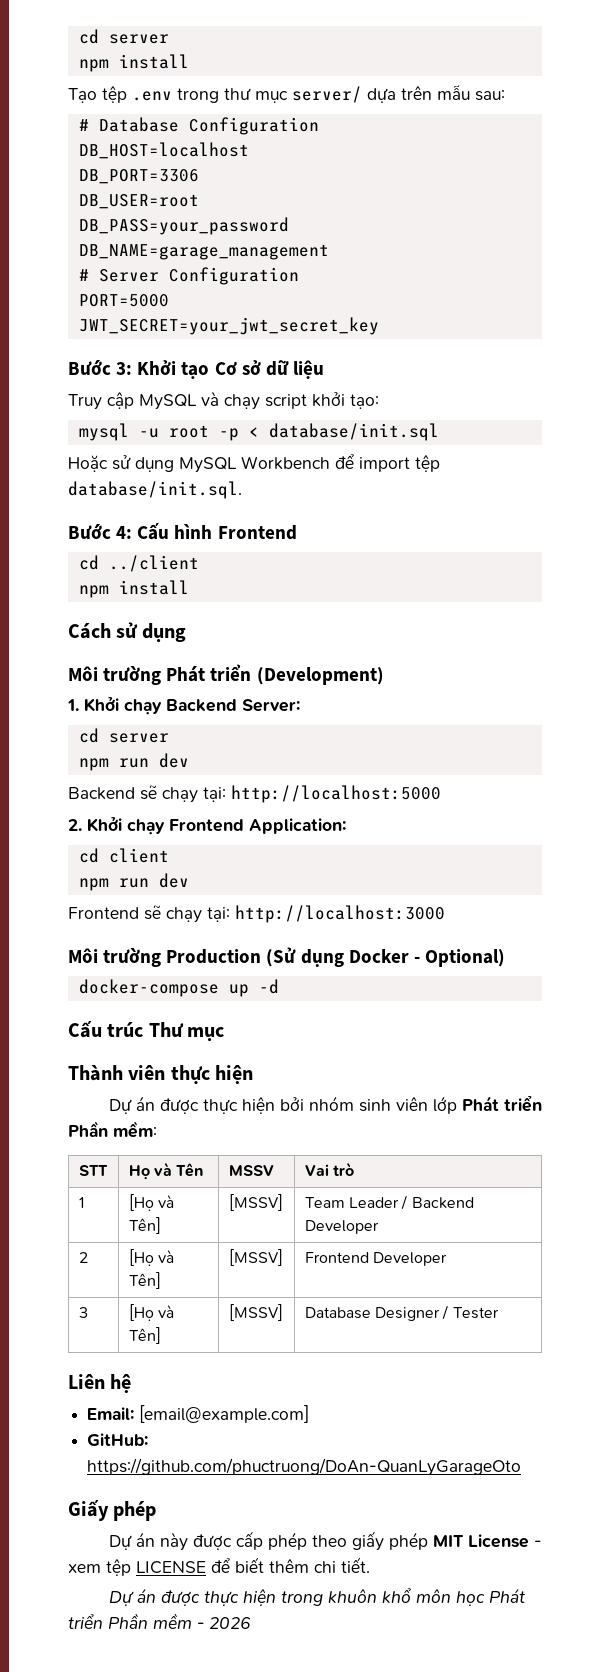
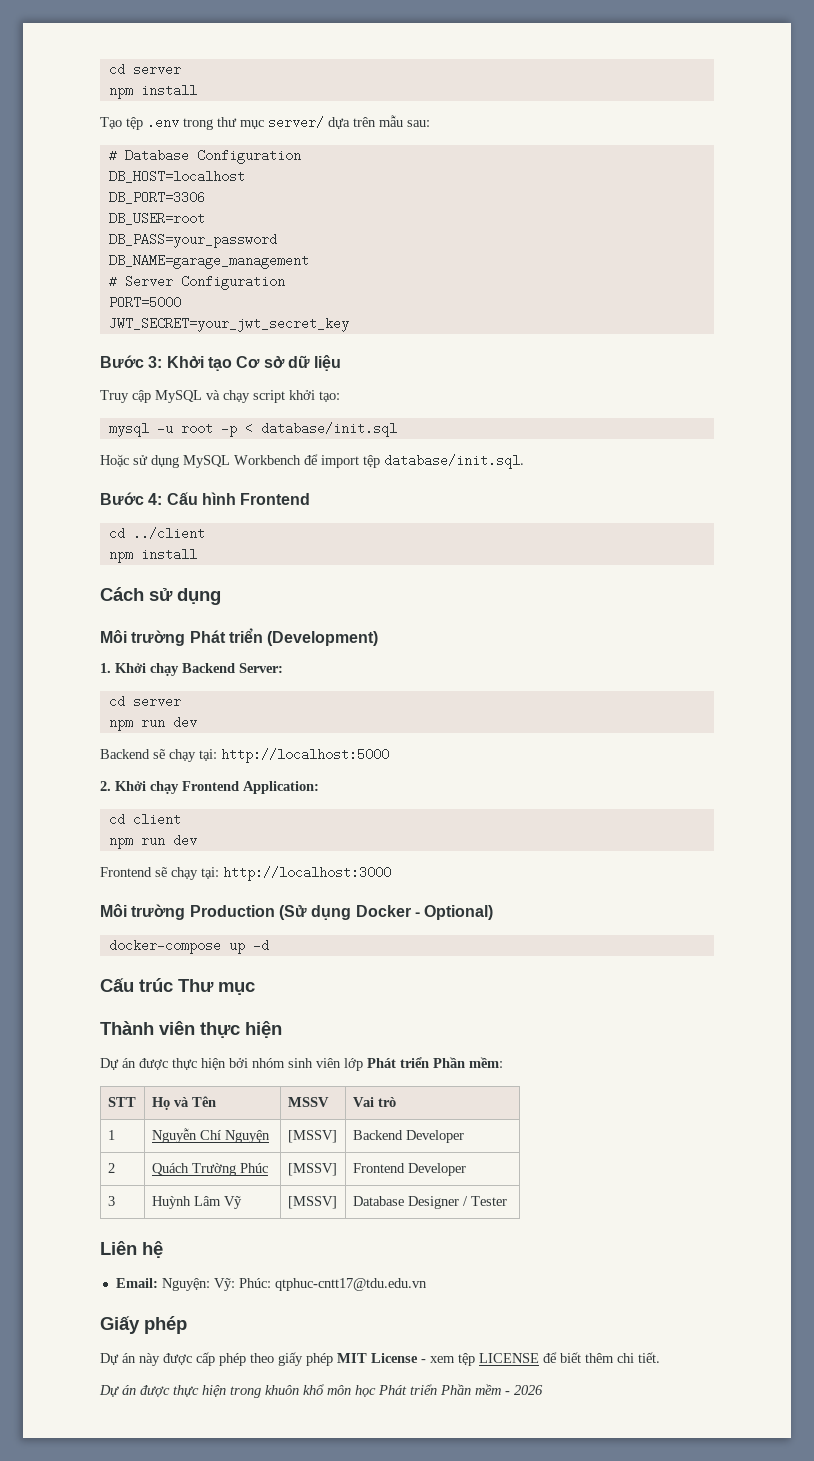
[128,1194,174,1211] [128,1217,161,1234] [228,1194,283,1211] [304,1195,408,1210] [Họ và Tên] | [MSSV] | Team Leader / -> [151,1128,270,1143] [287,1130,337,1143] Nguyễn Chí Nguyện | [MSSV] |
[128,1249,174,1266] [128,1272,161,1289] [Họ và Tên] -> [151,1163,268,1176] Quách Trường Phúc
[128,1304,174,1321] [128,1327,161,1344] [Họ và Tên] -> [151,1196,242,1209] Huỳnh Lâm Vỹ
[139,1405,310,1423] [87,1433,149,1446] [87,1458,522,1476] [email@example.com] // GitHub: https://github.com/phuctruong/DoAn-QuanLyGarageOto -> [161,1278,427,1291] Nguyện: Vỹ: Phúc: qtphuc-cntt17@tdu.edu.vn

